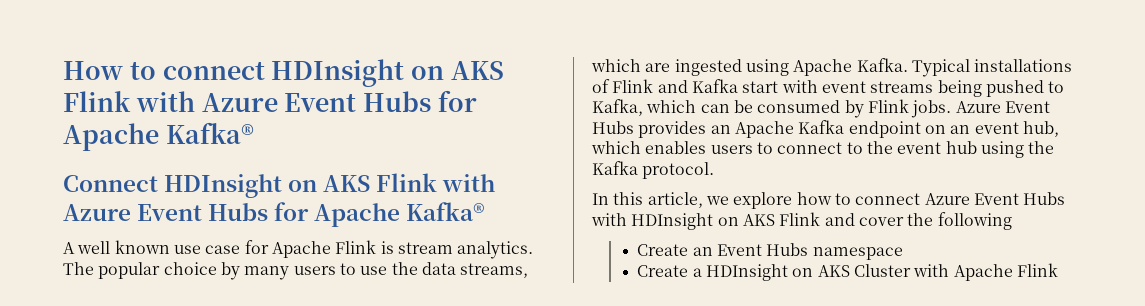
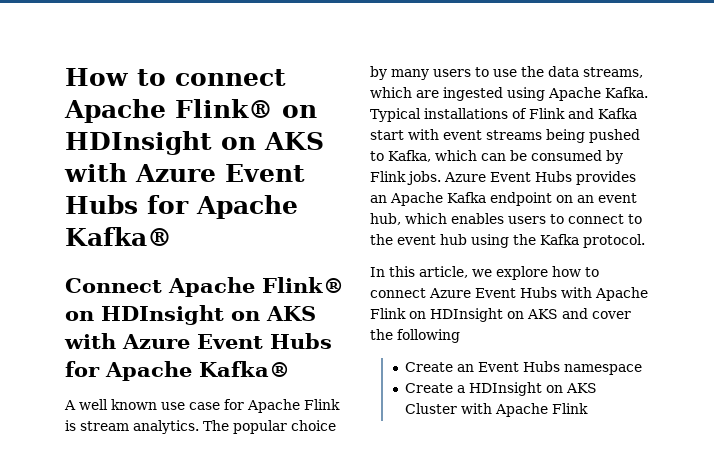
[271,59,504,87] [63,91,131,112] HDInsight on AKS Flink -> [64,99,317,123] [65,131,324,155] Apache Flink® on HDInsight on AKS
[164,173,438,198] HDInsight on AKS Flink -> [168,277,344,297] [65,305,316,325] Apache Flink® on HDInsight on AKS
[631,212,821,230] HDInsight on AKS Flink -> [595,287,648,301] [370,308,558,322] Apache Flink on HDInsight on AKS

